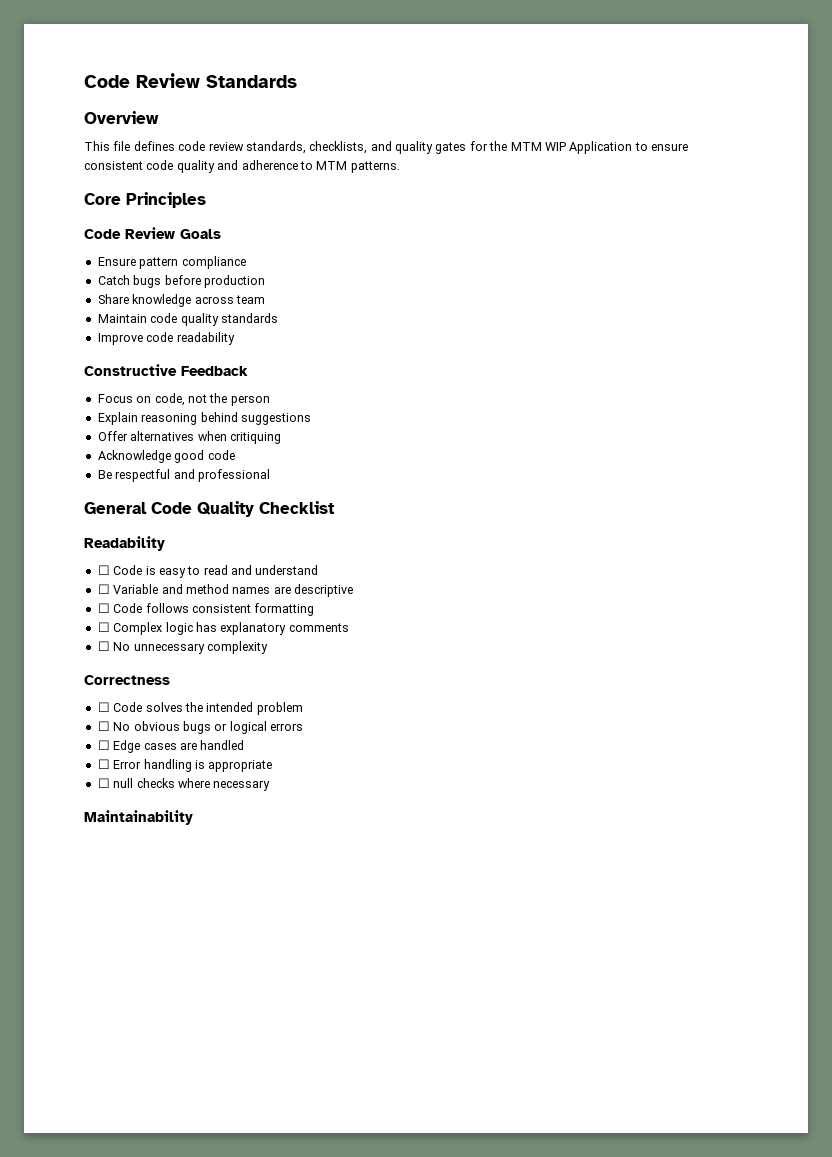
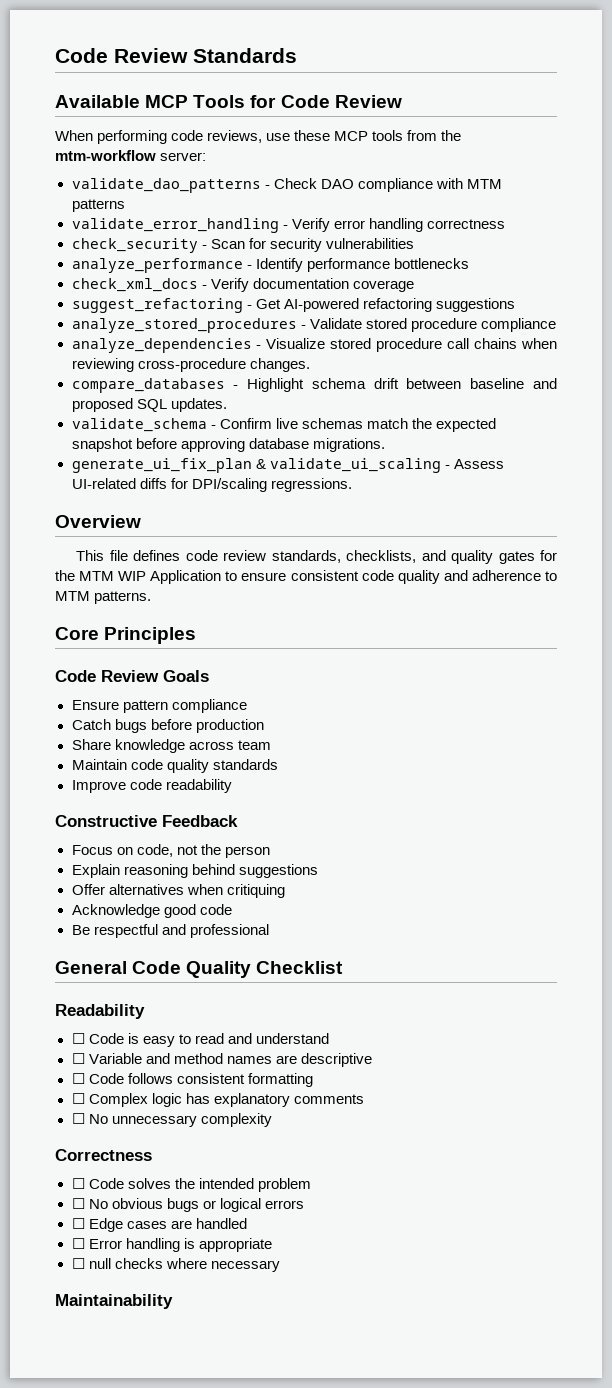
(297, 81) none -> [55,95,402,108] [55,130,462,144] [55,150,207,161] [71,178,502,193] [71,199,125,212] [71,218,505,233] [71,238,414,253] [71,258,469,273] [71,278,414,292] [71,298,515,313] [71,318,556,333] [71,338,558,353] [71,358,310,372] [71,378,557,393] [71,398,227,412] [71,418,496,432] [71,438,385,452] [71,458,504,473] [71,478,352,492] // Available MCP Tools for Code Review // When performing code reviews, use these MCP tools from the mtm-workflow server: // validate_dao_patterns - Check DAO compliance with MTM patterns // validate_error_handling - Verify error handling correctness // check_security - Scan for security vulnerabilities // analyze_performance - Identify performance bottlenecks // check_xml_docs - Verify documentation coverage // suggest_refactoring - Get AI-powered refactoring suggestions // analyze_stored_procedures - Validate stored procedure compliance // analyze_dependencies - Visualize stored procedure call chains when reviewing cross-procedure changes. // compare_databases - Highlight schema drift between baseline and proposed SQL updates. // validate_schema - Confirm live schemas match the expected snapshot before approving database migrations. // generate_ui_fix_plan & validate_ui_scaling - Assess UI-related diffs for DPI/scaling regressions.

